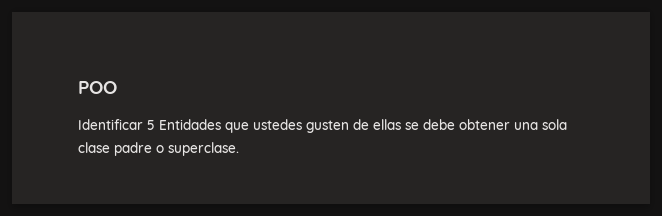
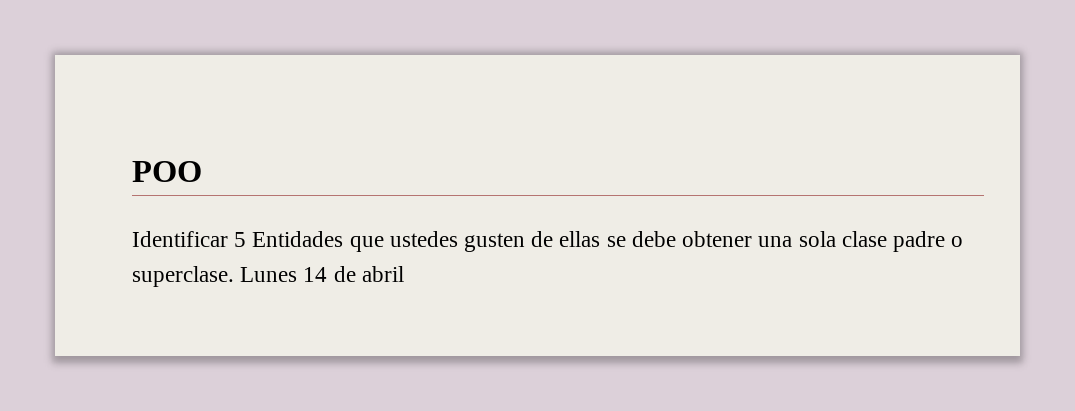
(239, 149) none -> [240,266,404,282] Lunes 14 de abril

